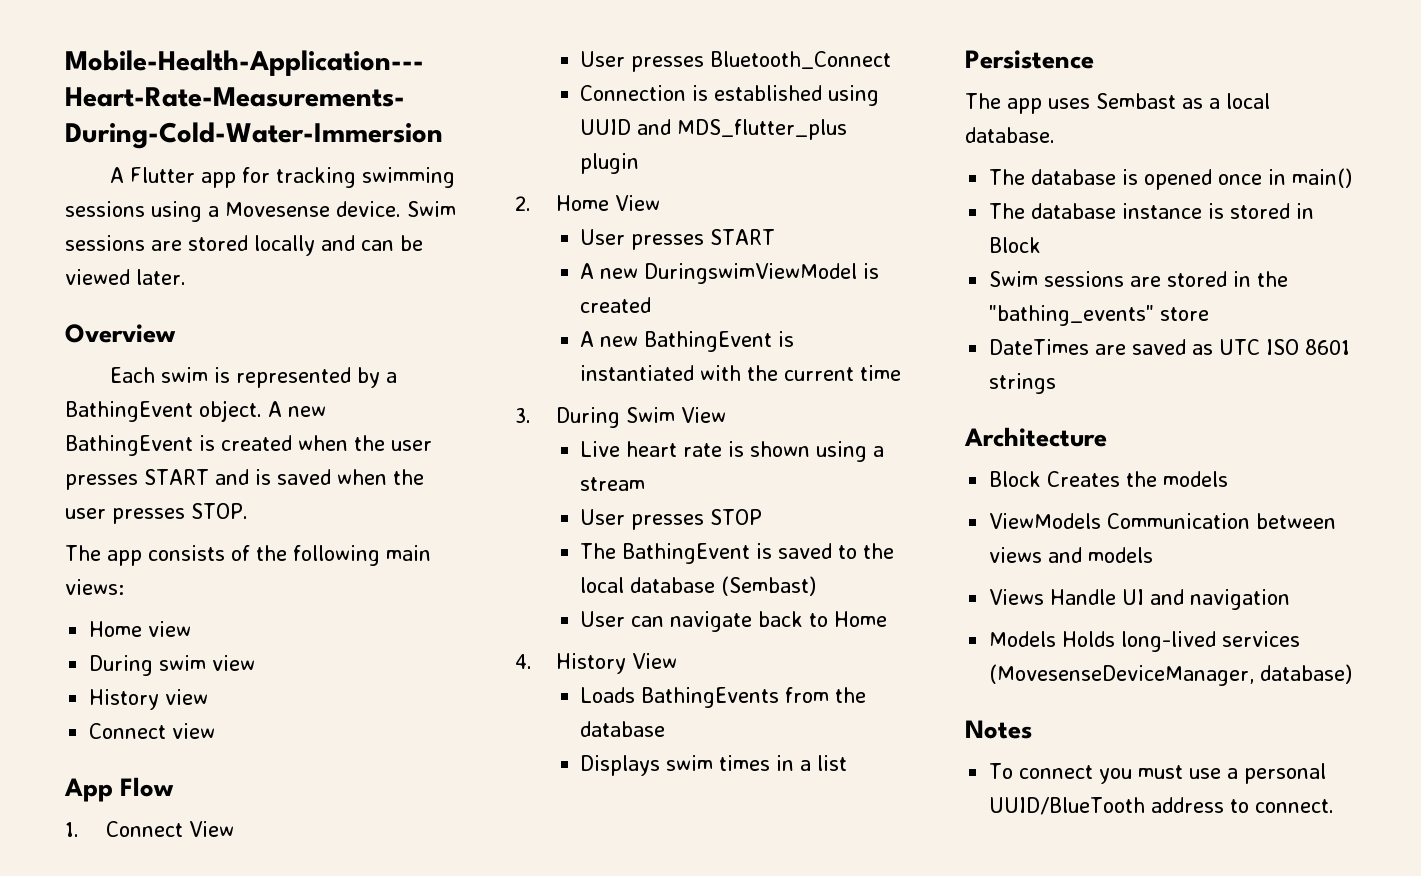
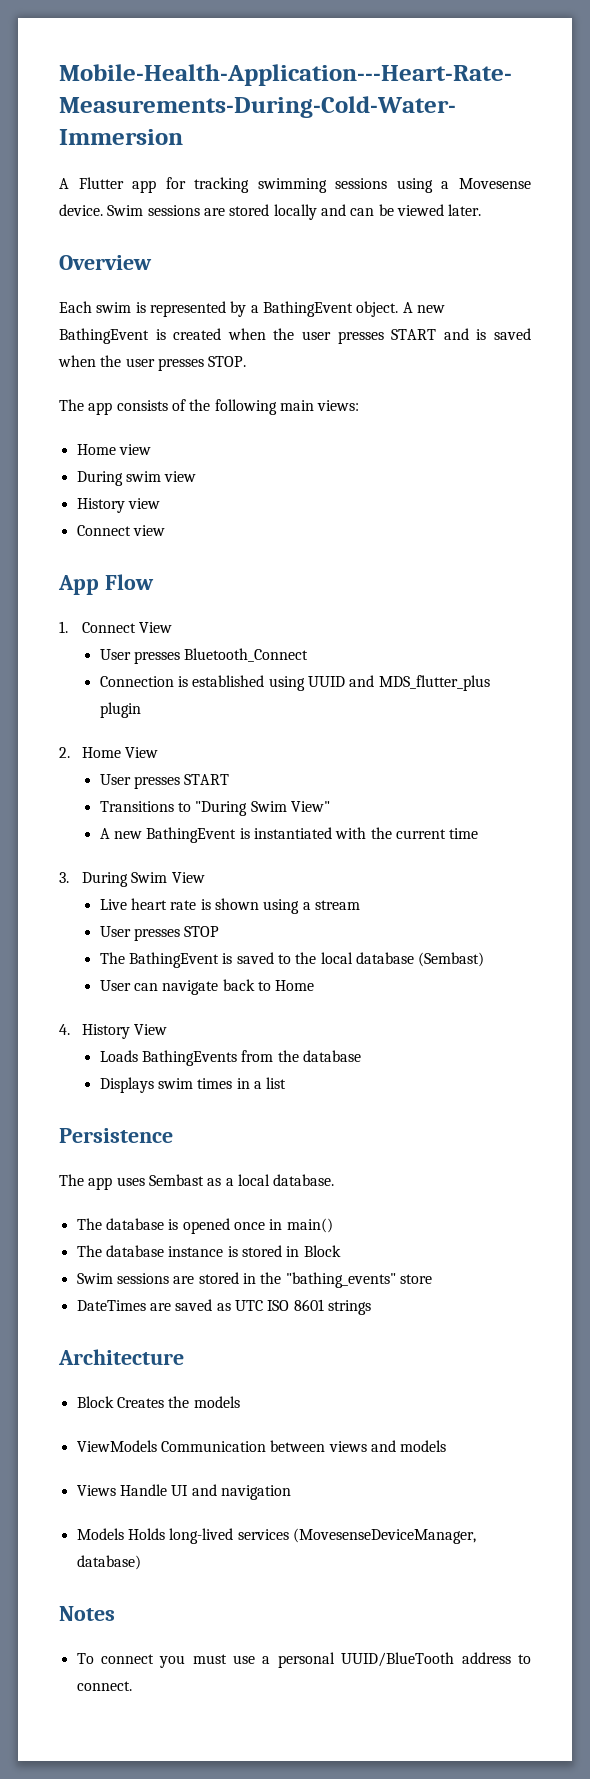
[580,263,880,284] [580,297,652,313] A new DuringswimViewModel is created -> [99,801,330,816] Transitions to "During Swim View"

